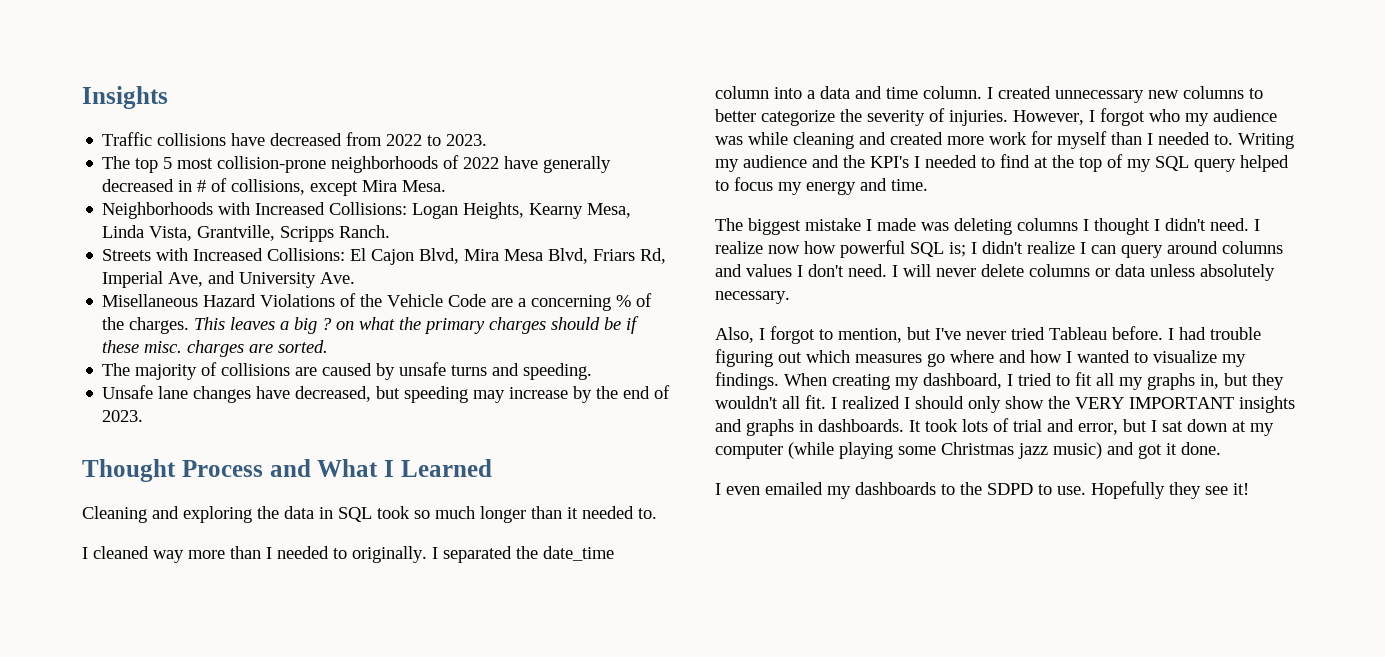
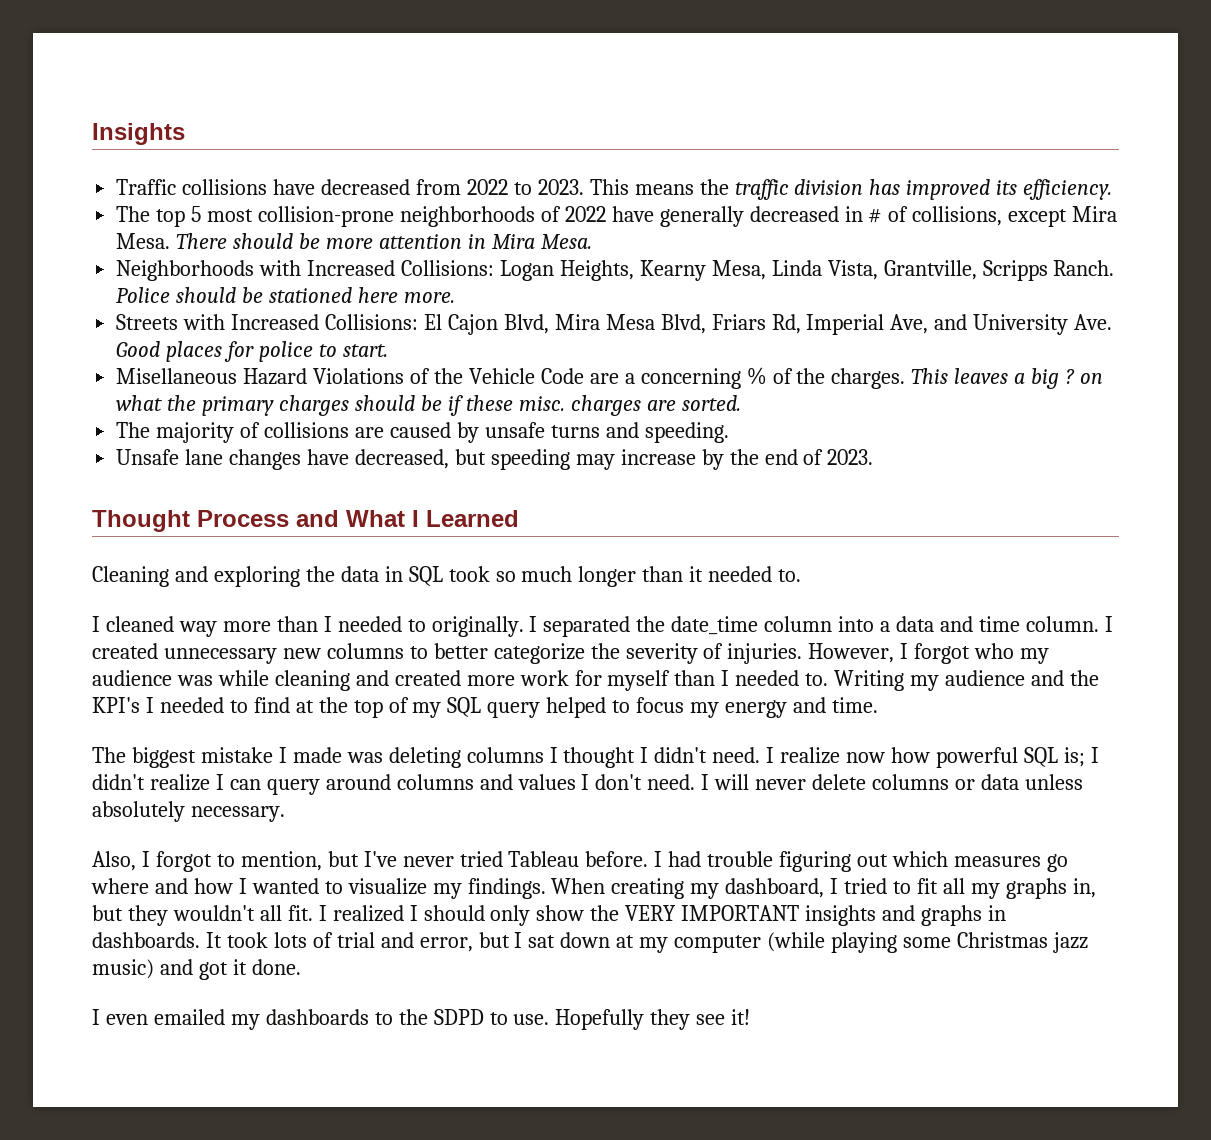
(488, 140) none -> [589,179,1113,200] This means the traffic division has improved its efficiency.
(447, 186) none -> [176,233,592,249] There should be more attention in Mira Mesa.
(391, 231) none -> [116,287,455,303] Police should be stationed here more.
(356, 278) none -> [116,341,388,362] Good places for police to start.

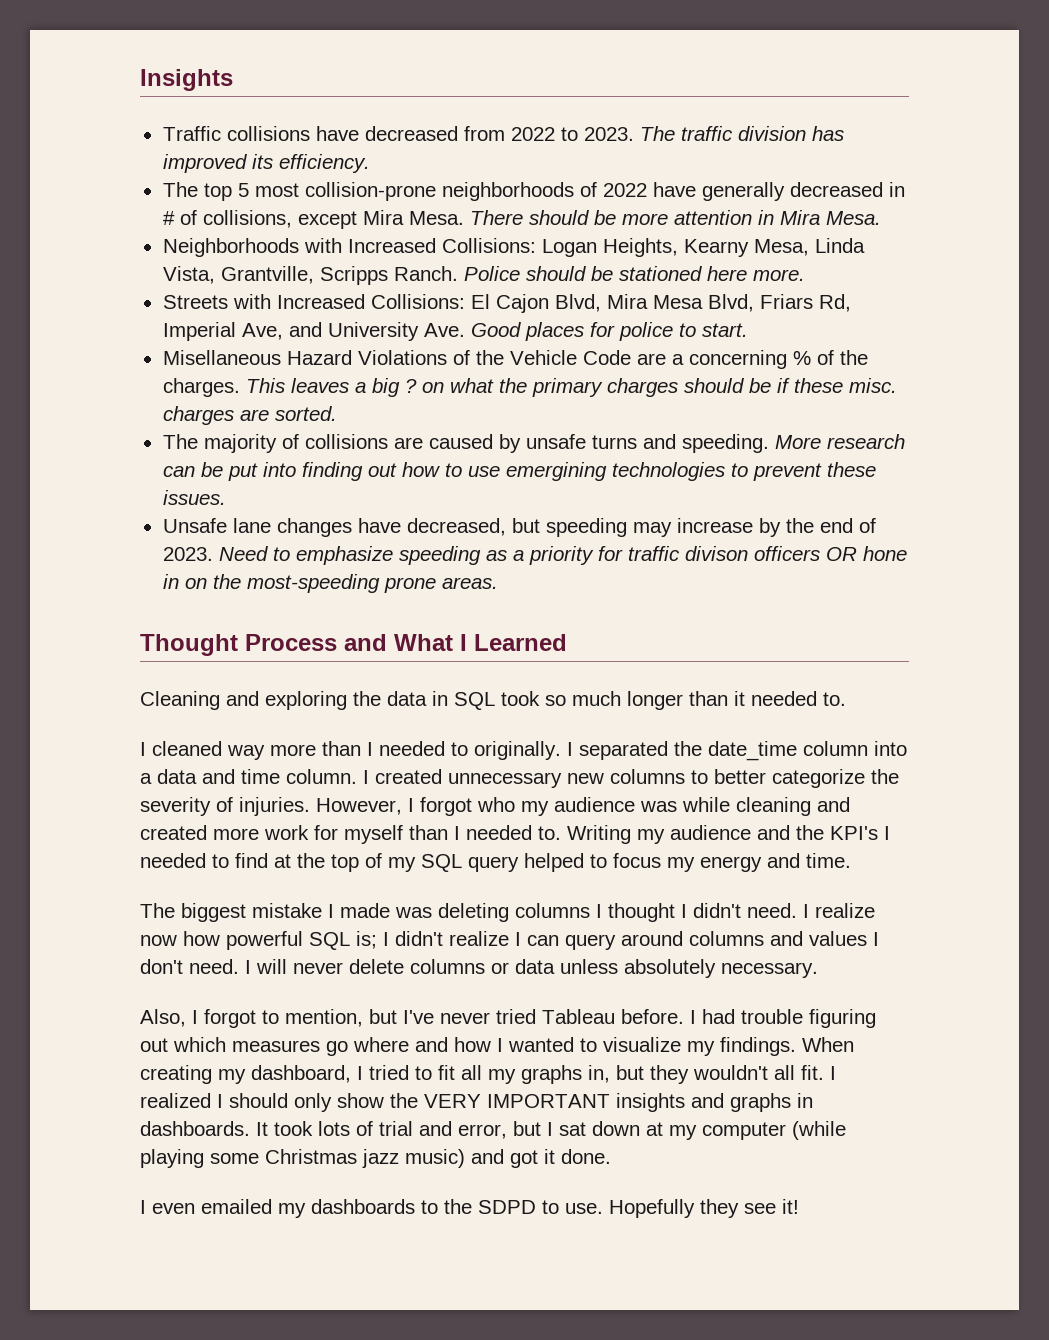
[589,179,729,195] This means the -> [639,126,675,141] The
(729, 432) none -> [774,434,905,449] [162,462,876,481] [162,490,226,505] More research can be put into finding out how to use emergining technologies to prevent these issues.
(874, 457) none -> [218,546,907,565] [162,574,498,593] Need to emphasize speeding as a priority for traffic divison officers OR hone in on the most-speeding prone areas.

